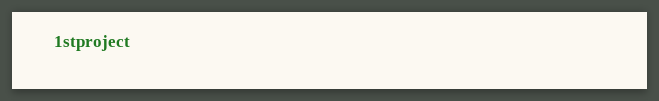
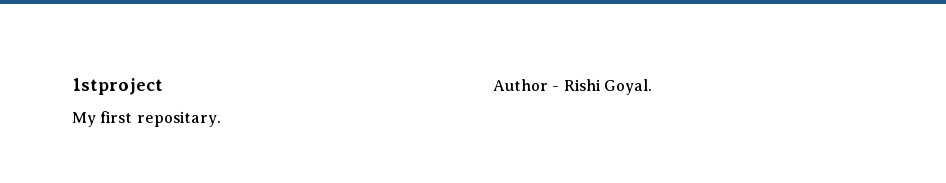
(130, 43) none -> [72,111,221,127] [493,79,652,95] // My first repositary. // Author - Rishi Goyal.

